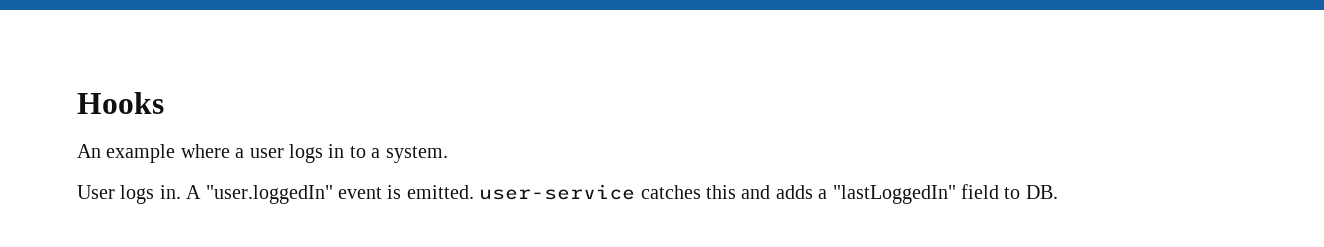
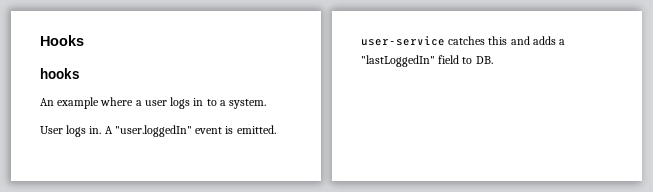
(164, 103) none -> [40,68,80,79] // hooks

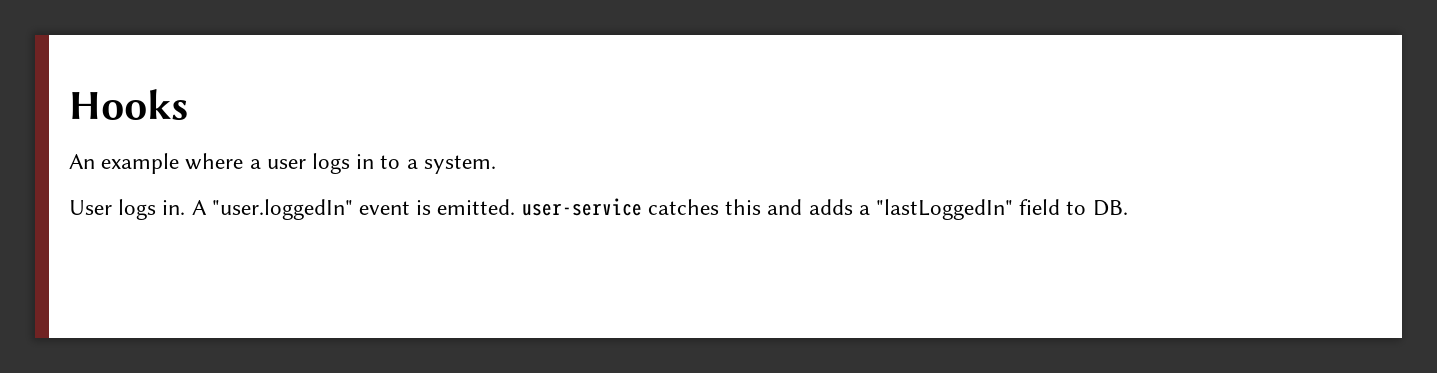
[40,68,80,79] // hooks -> (188, 104) none

